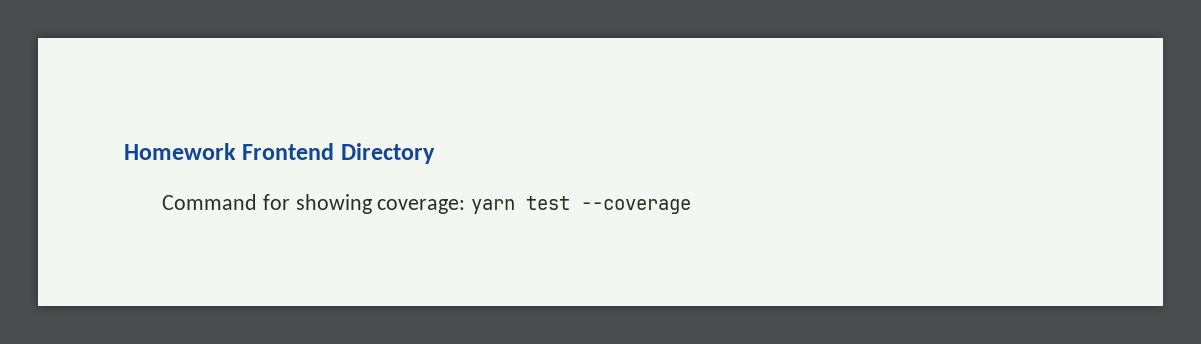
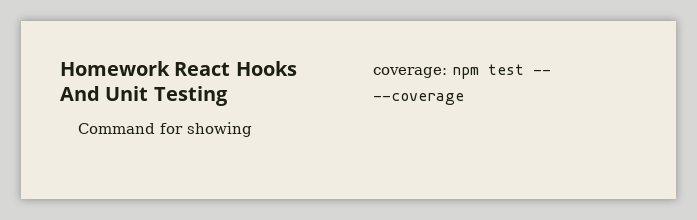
[242,143,435,164] Frontend Directory -> [174,61,297,76] [60,86,228,106] React Hooks And Unit Testing
[471,196,571,214] yarn test -> [451,64,551,79] npm test --

